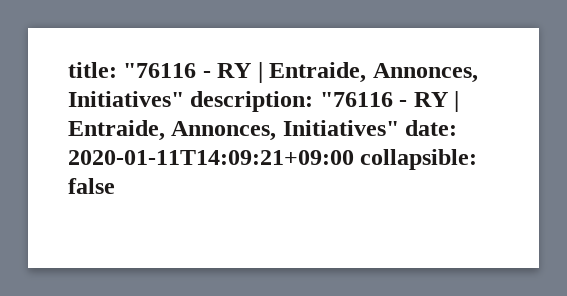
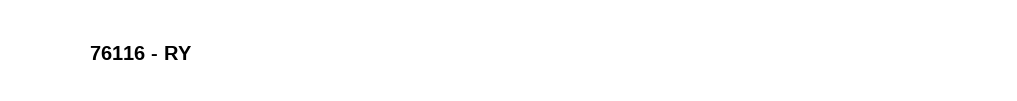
[68,62,478,83] [68,91,460,112] [68,120,458,141] [68,149,478,170] [68,178,115,194] title: "76116 - RY | Entraide, Annonces, Initiatives" description: "76116 - RY | Entraide, Annonces, Initiatives" date: 2020-01-11T14:09:21+09:00 collapsible: false -> [90,46,192,60] 76116 - RY

